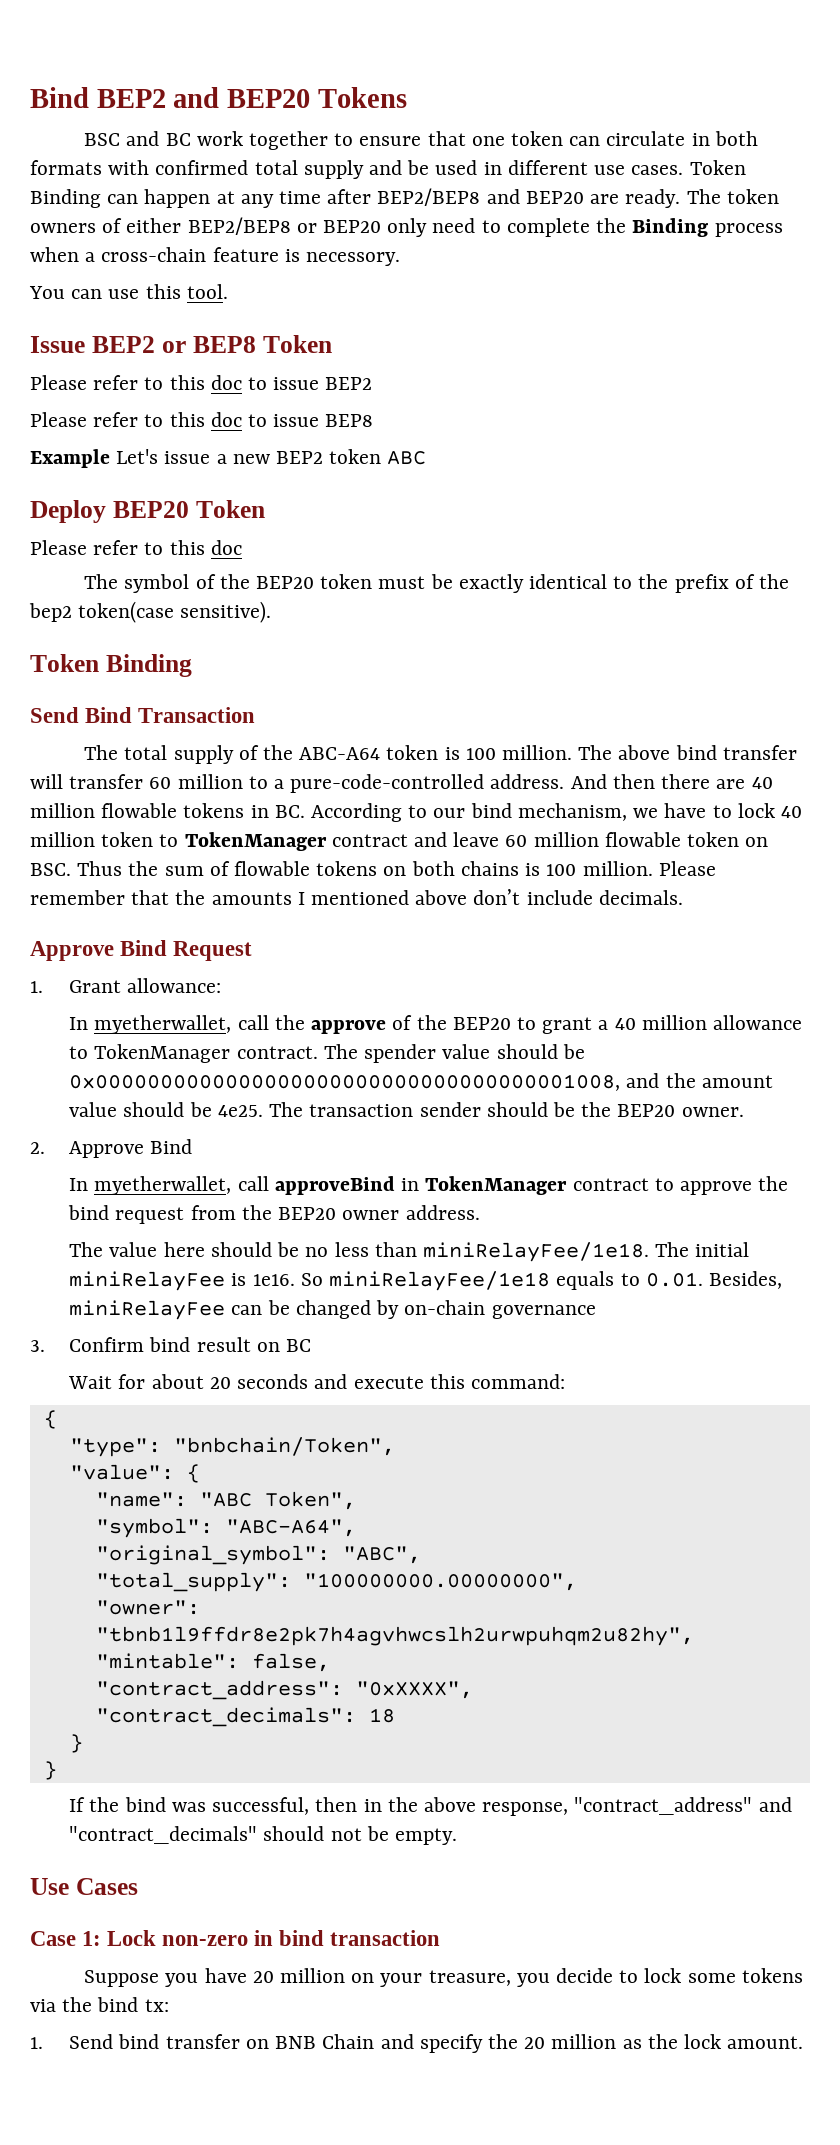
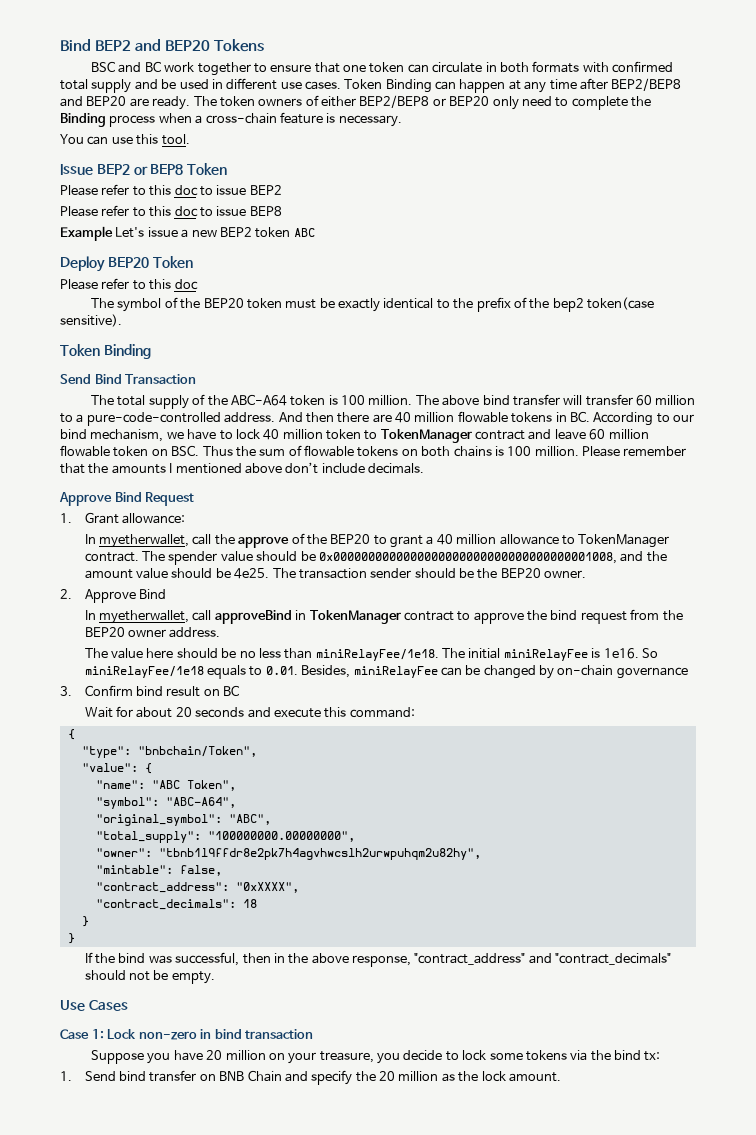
[306,252,401,266] necessory. -> [338,115,402,127] necessary.

